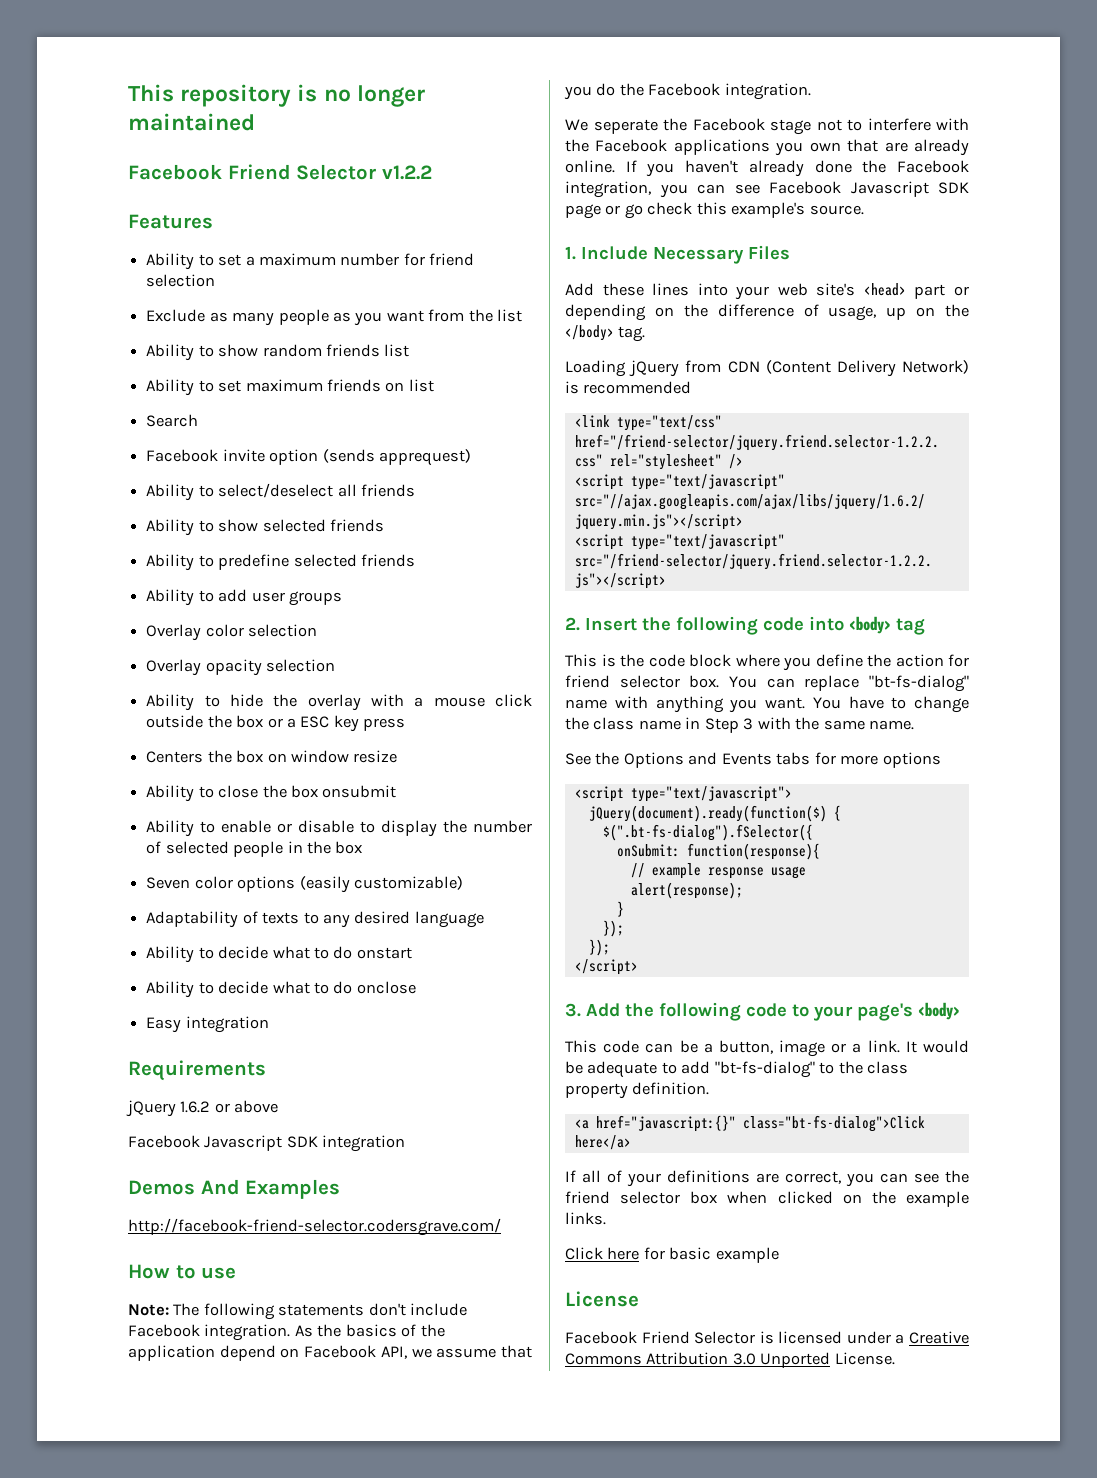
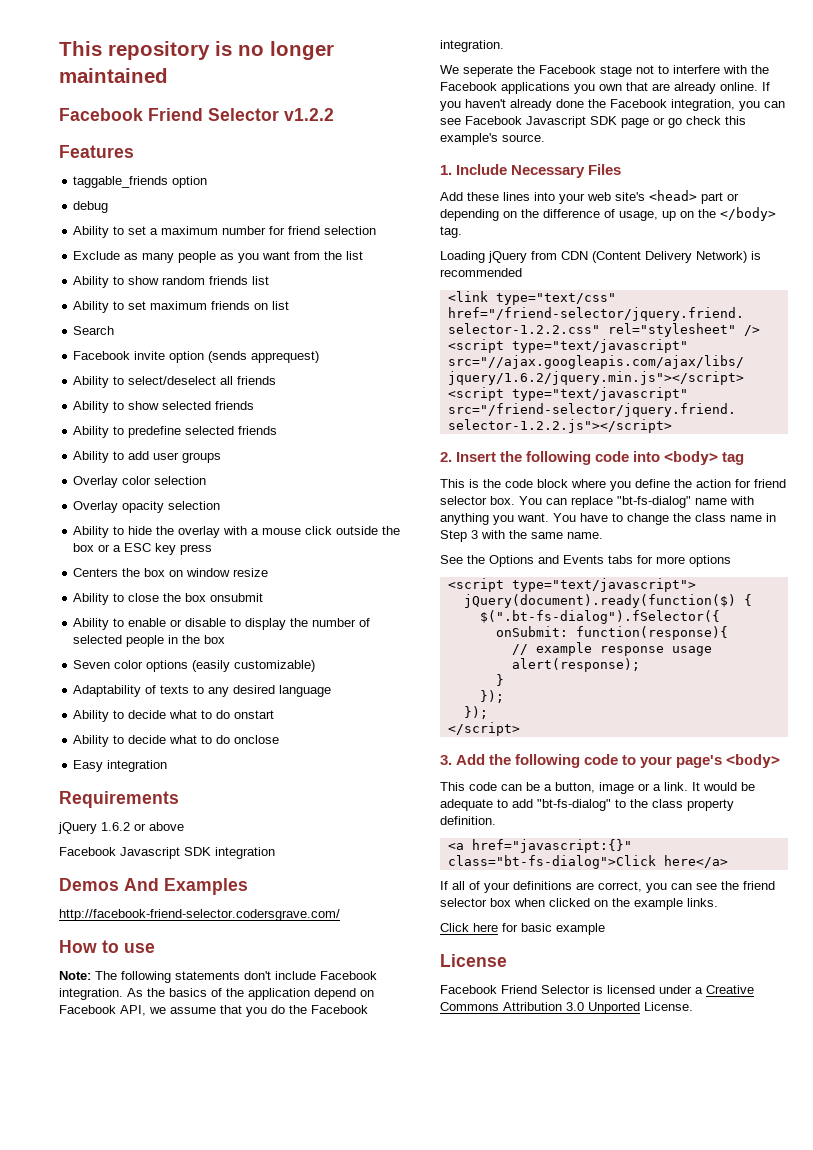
(213, 221) none -> [73,176,208,188] [73,201,109,213] // taggable_friends option // debug

